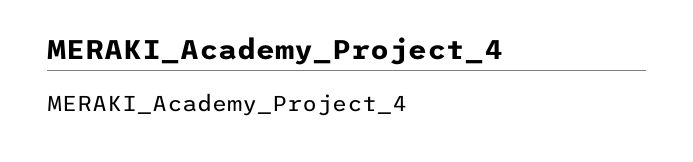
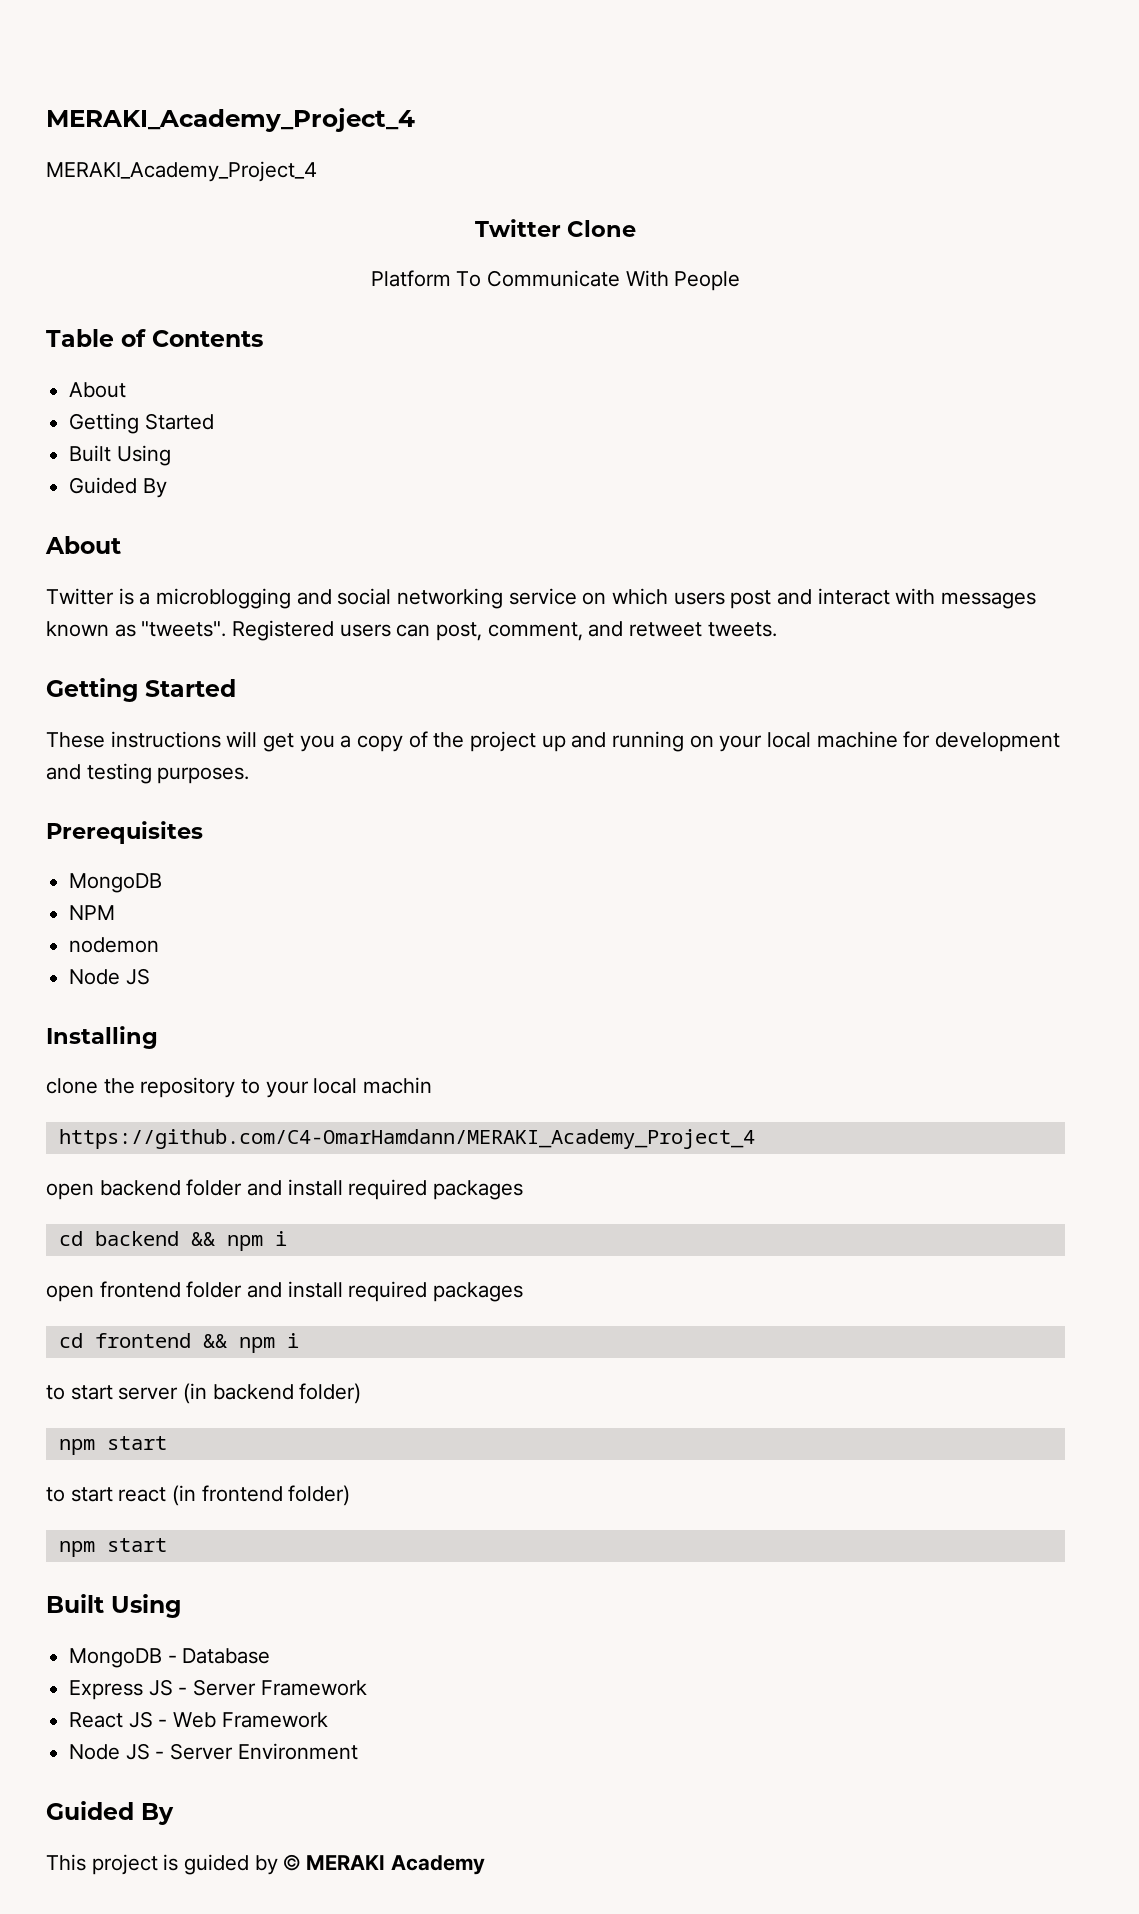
(407, 104) none -> [474,219,637,237] [370,270,741,291] [46,329,263,347] [69,382,127,398] [69,413,214,434] [69,445,171,466] [69,477,167,498] [45,536,121,554] [46,588,1037,609] [46,620,777,641] [46,678,236,702] [46,731,1061,752] [46,763,250,784] [46,821,203,844] [69,873,163,893] [69,905,116,920] [69,937,160,953] [69,968,150,985] [46,1026,158,1049] [46,1077,433,1098] [58,1129,755,1149] [46,1179,524,1200] [58,1231,287,1251] [46,1281,524,1302] [58,1333,299,1353] [46,1383,362,1404] [58,1436,167,1455] [46,1485,351,1506] [58,1538,167,1557] [46,1594,181,1618] [69,1648,271,1668] [69,1679,367,1700] [69,1711,328,1728] [69,1743,358,1760] [46,1801,174,1825] [46,1854,485,1875] // Twitter Clone // Platform To Communicate With People // Table of Contents // About // Getting Started // Built Using // Guided By // About // Twitter is a microblogging and social networking service on which users post and interact with messages known as "tweets". Registered users can post, comment, and retweet tweets. // Getting Started // These instructions will get you a copy of the project up and running on your local machine for development and testing purposes. // Prerequisites // MongoDB // NPM // nodemon // Node JS // Installing // clone the repository to your local machin // https://github.com/C4-OmarHamdann/MERAKI_Academy_Project_4 // open backend folder and install required packages // cd backend && npm i // open frontend folder and install required packages // cd frontend && npm i // to start server (in backend folder) // npm start // to start react (in frontend folder) // npm start // Built Using // MongoDB - Database // Express JS - Server Framework // React JS - Web Framework // Node JS - Server Environment // Guided By // This project is guided by © MERAKI Academy

